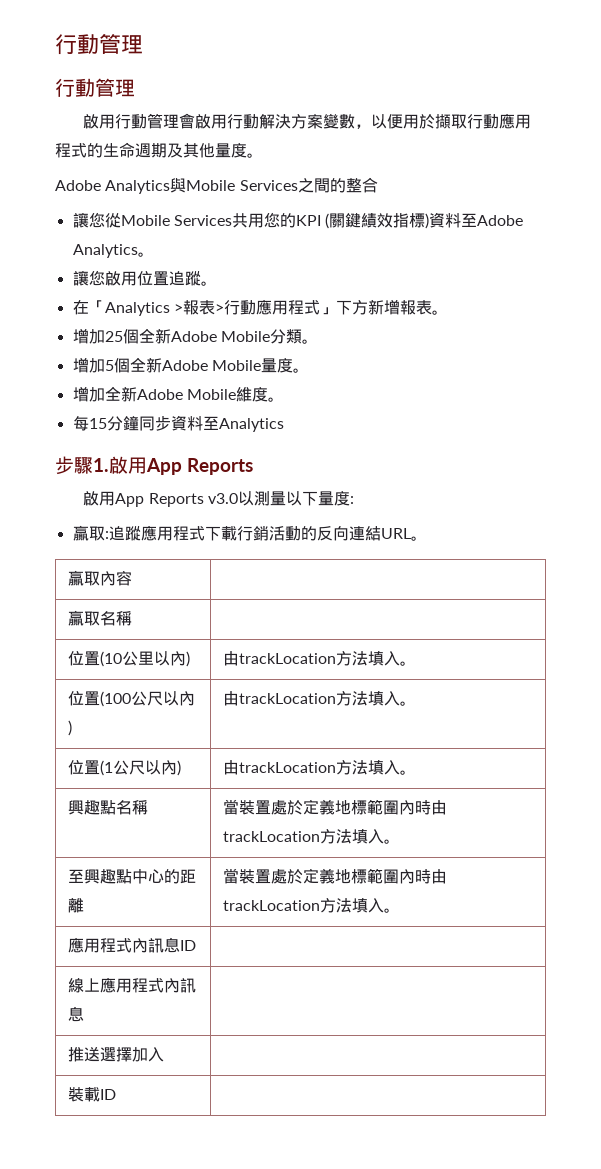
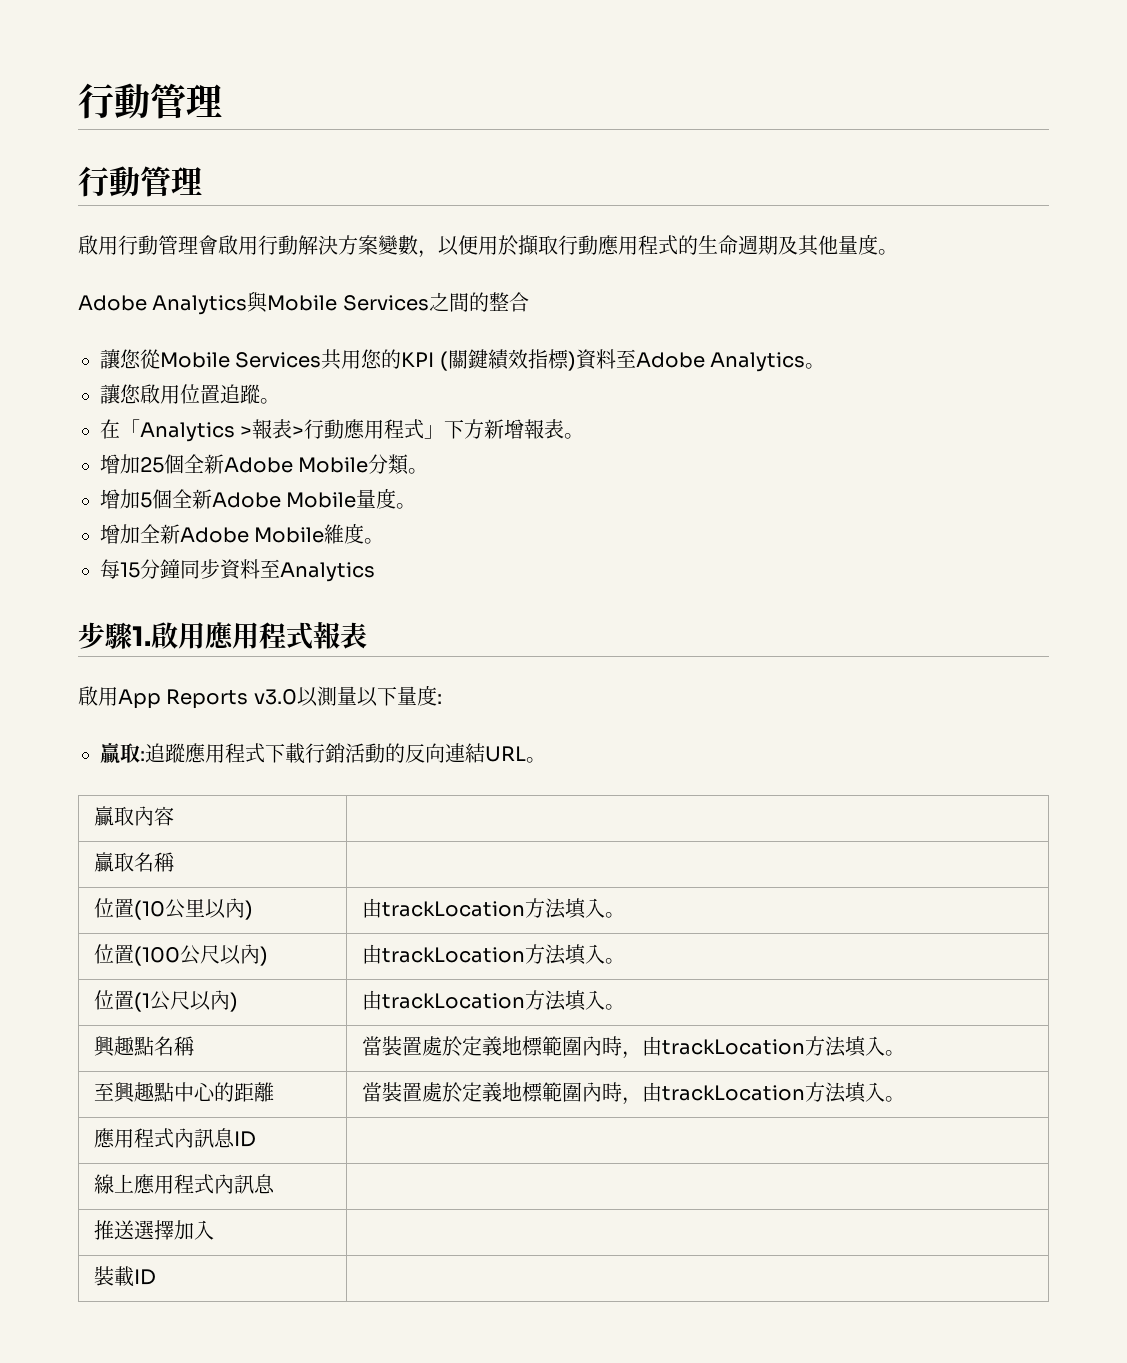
[146,458,253,475] App Reports -> [205,622,367,650] 應用程式報表
(431, 807) none -> [621,1051,642,1059] ，
(431, 876) none -> [621,1097,642,1105] ，

